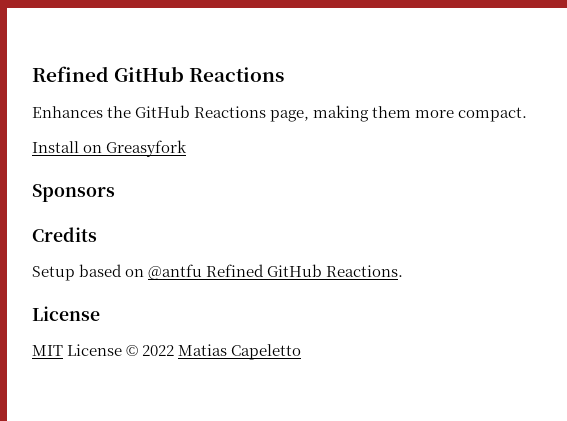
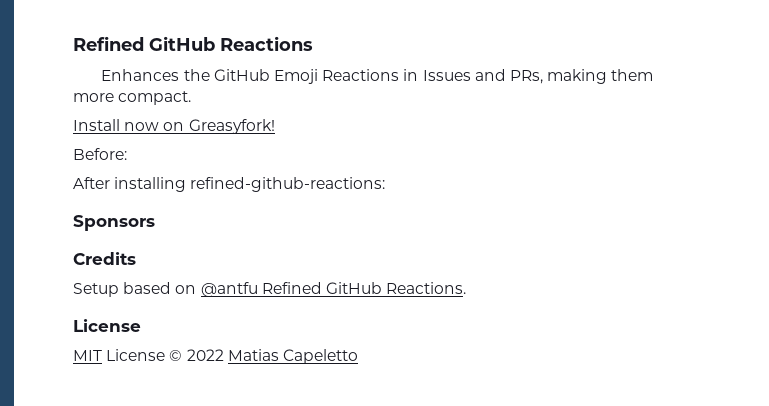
[194,106,310,122] Reactions page, -> [273,69,543,84] Emoji Reactions in Issues and PRs,
[83,140,188,157] on Greasyfork -> [124,119,275,134] [73,148,127,160] [73,177,386,192] now on Greasyfork! // Before: // After installing refined-github-reactions:

